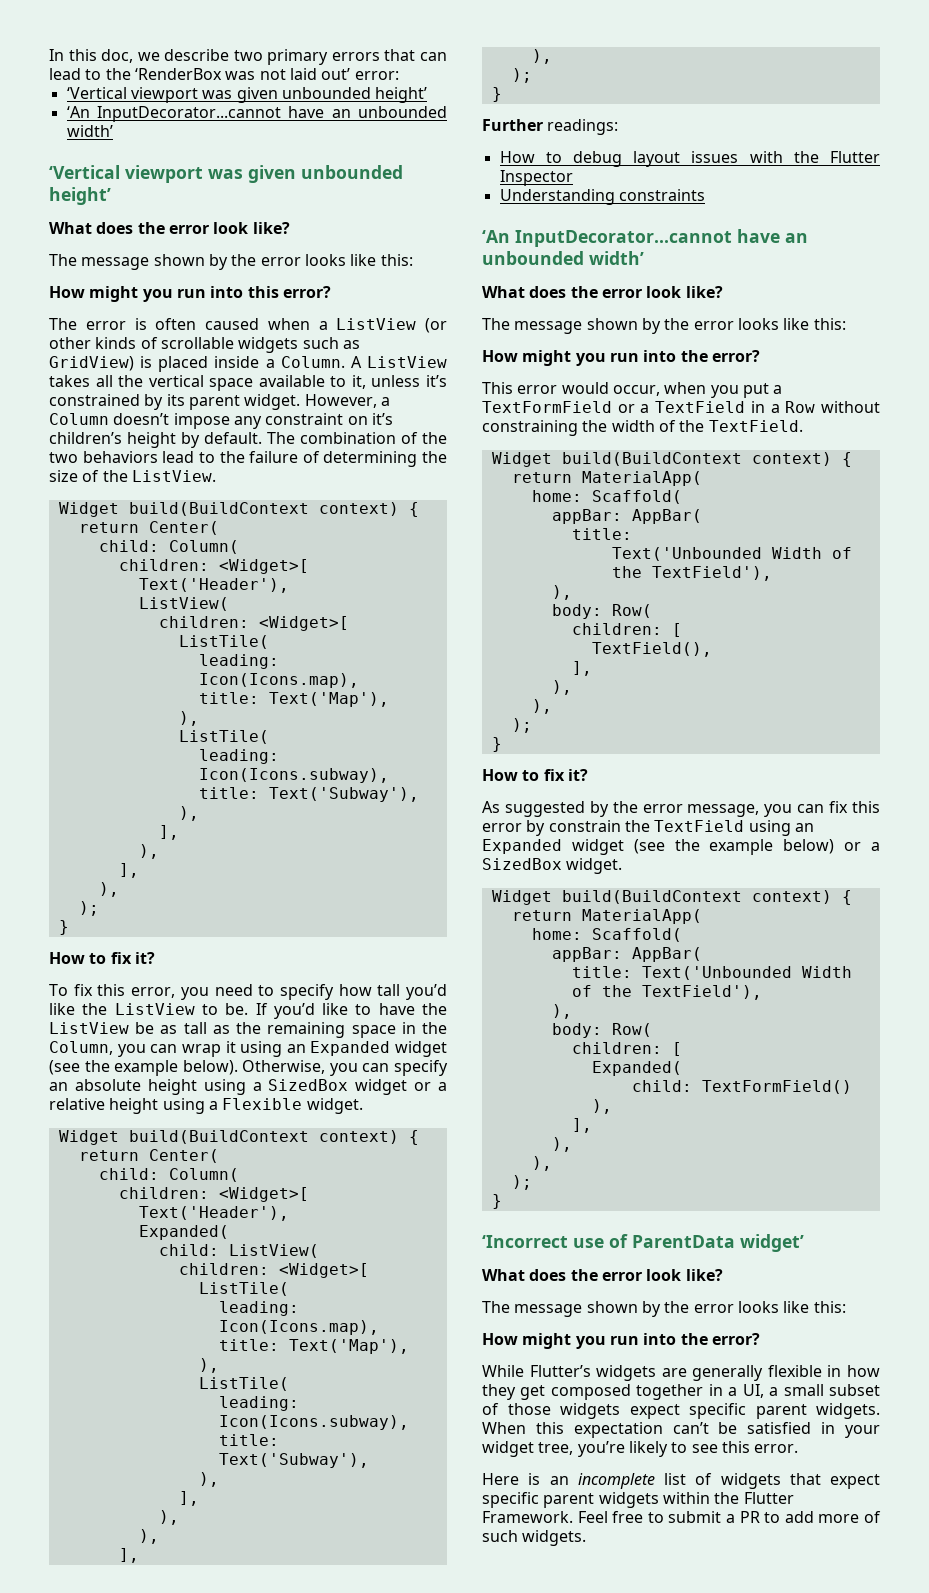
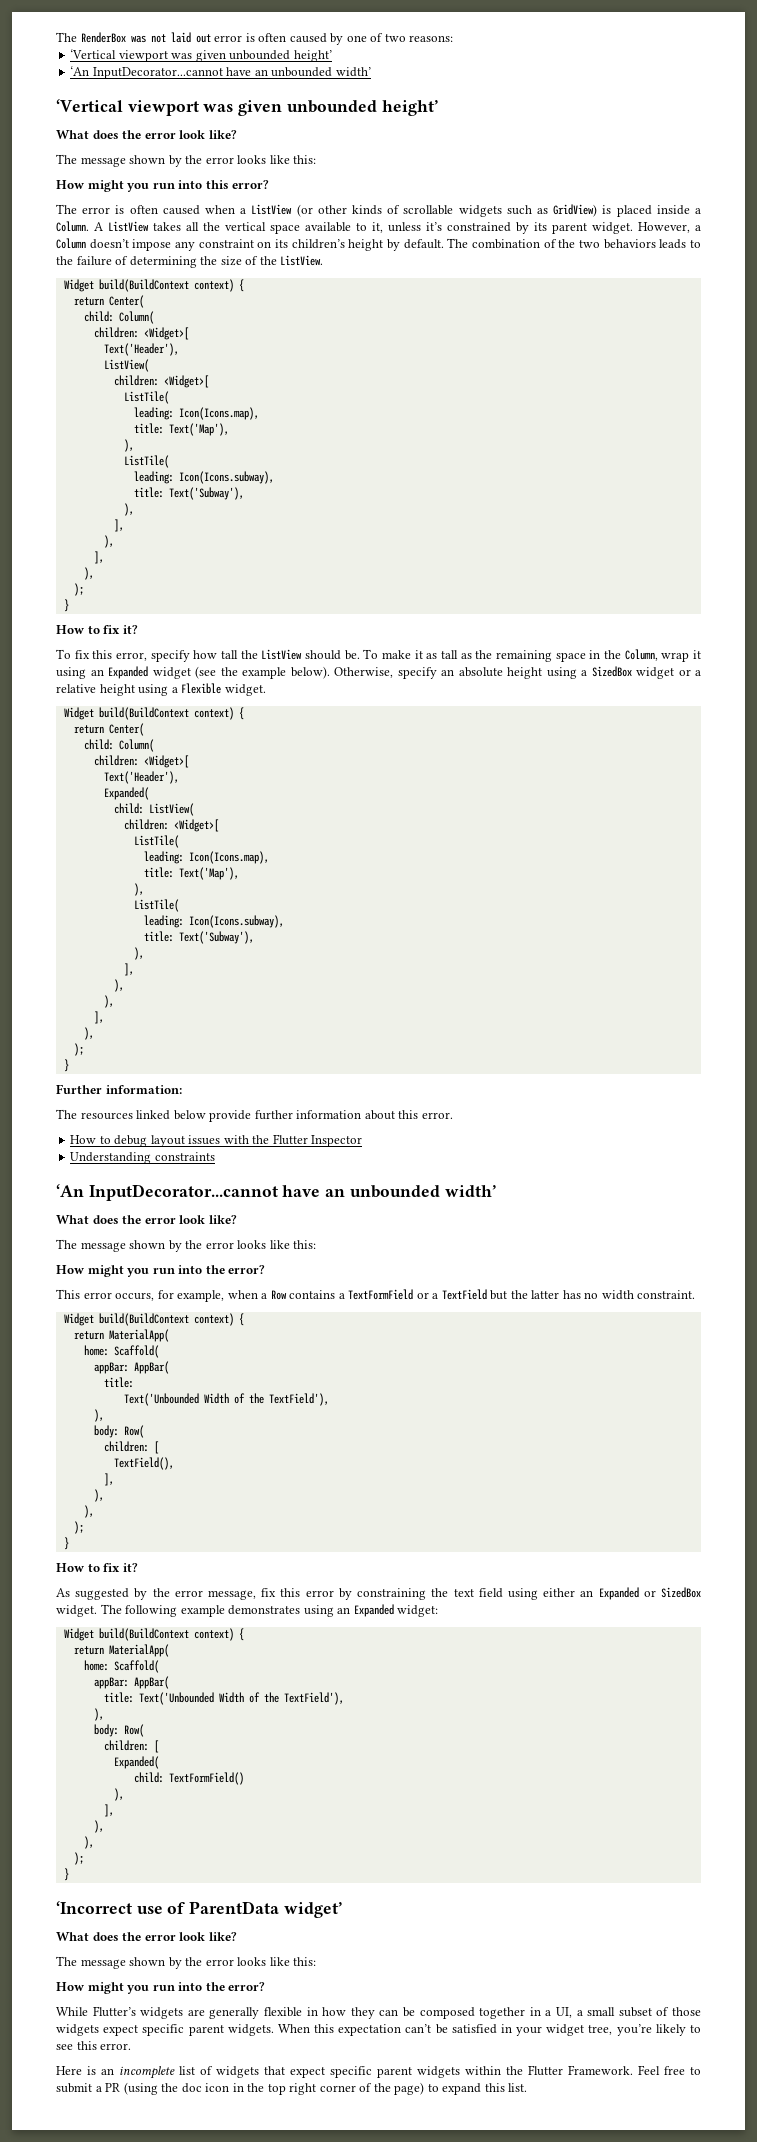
[49,49,447,65] [49,68,399,80] In this doc, we describe two primary errors that can lead to the ‘RenderBox was not laid out’ error: -> [56,32,454,45] The RenderBox was not laid out error is often caused by one of two reasons:
[371,413,393,425] it’s -> [275,239,288,248] its
[162,451,195,463] lead -> [659,239,687,249] leads
[180,984,447,1000] [49,1003,448,1019] [49,1022,155,1034] you need to specify how tall you’d like the ListView to be. If you’d like to have the ListView be -> [150,649,423,662] specify how tall the ListView should be. To make it
[117,1044,178,1057] you can -> (658, 655) none
[329,1063,390,1076] you can -> (393, 672) none
[547,119,619,135] readings: -> [105,1085,182,1094] [56,1109,453,1122] information: // The resources linked below provide further information about this error.
[561,382,769,398] would occur, when you put -> [115,1290,336,1302] occurs, for example, when a Row contains
[750,401,880,413] [482,420,803,436] in a Row without constraining the width of the TextField. -> [490,1290,696,1300] but the latter has no width constraint.
[764,804,825,817] you can -> (257, 1595) none
[548,820,814,836] [482,839,880,855] [482,858,623,874] constrain the TextField using an Expanded widget (see the example below) or a SizedBox widget. -> [357,1587,701,1600] [56,1604,439,1617] constraining the text field using either an Expanded or SizedBox widget. The following example demonstrates using an Expanded widget:
[520,1385,546,1400] get -> [379,2007,416,2017] can be
[764,1511,881,1523] [482,1530,587,1546] to add more of such widgets. -> [123,2082,528,2095] (using the doc icon in the top right corner of the page) to expand this list.

